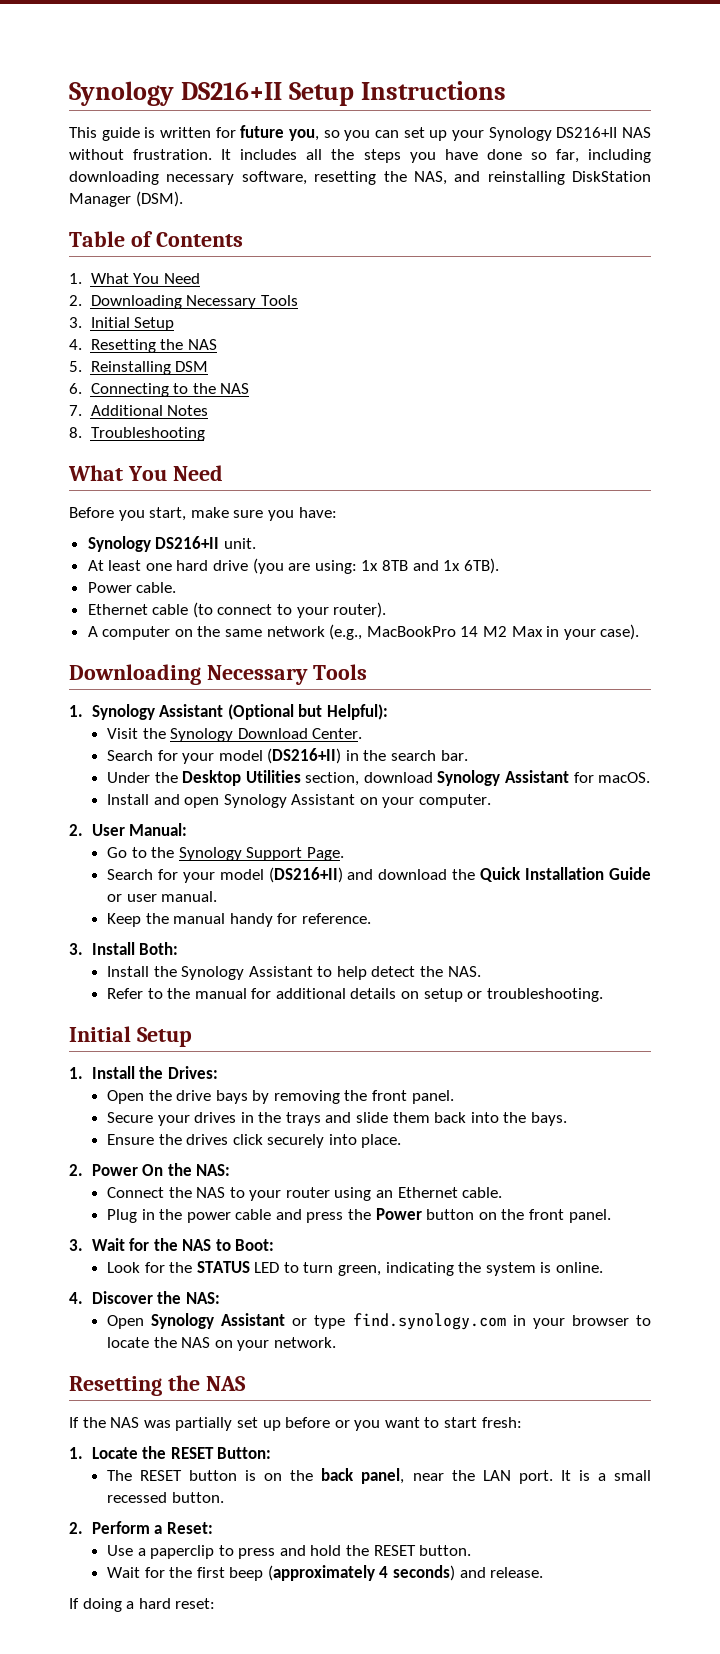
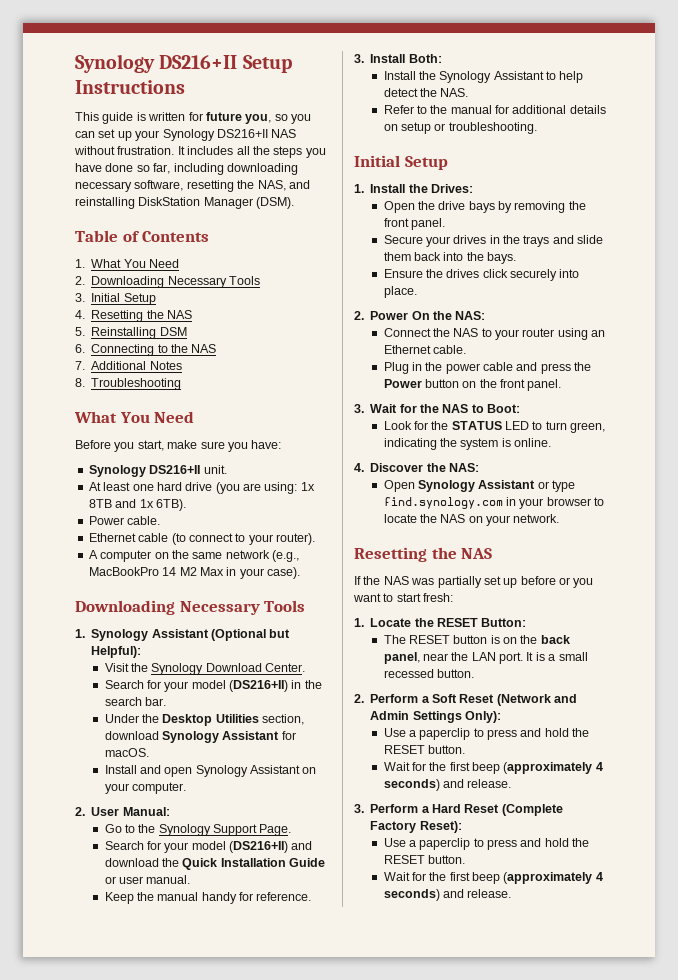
[166,1522,213,1534] Reset: -> [432,694,578,706] [370,711,501,723] Soft Reset (Network and Admin Settings Only):
[69,1598,216,1612] If doing a hard reset: -> [354,804,563,816] [370,821,462,833] [383,838,590,850] [383,855,465,864] [383,872,603,884] [383,889,512,901] 3. Perform a Hard Reset (Complete Factory Reset): // Use a paperclip to press and hold the RESET button. // Wait for the first beep (approximately 4 seconds) and release.

